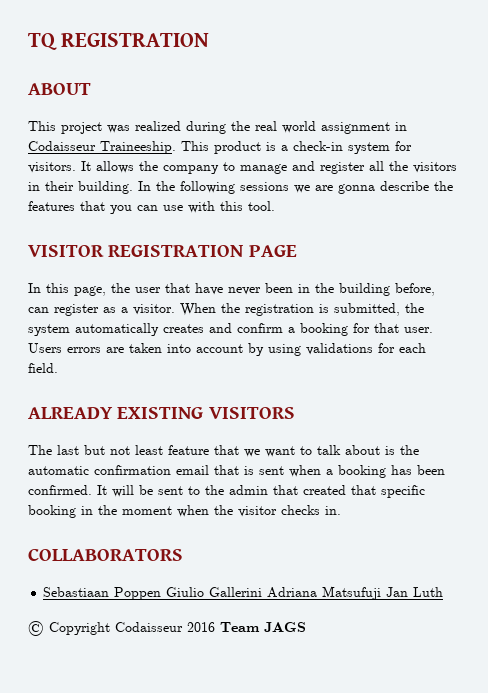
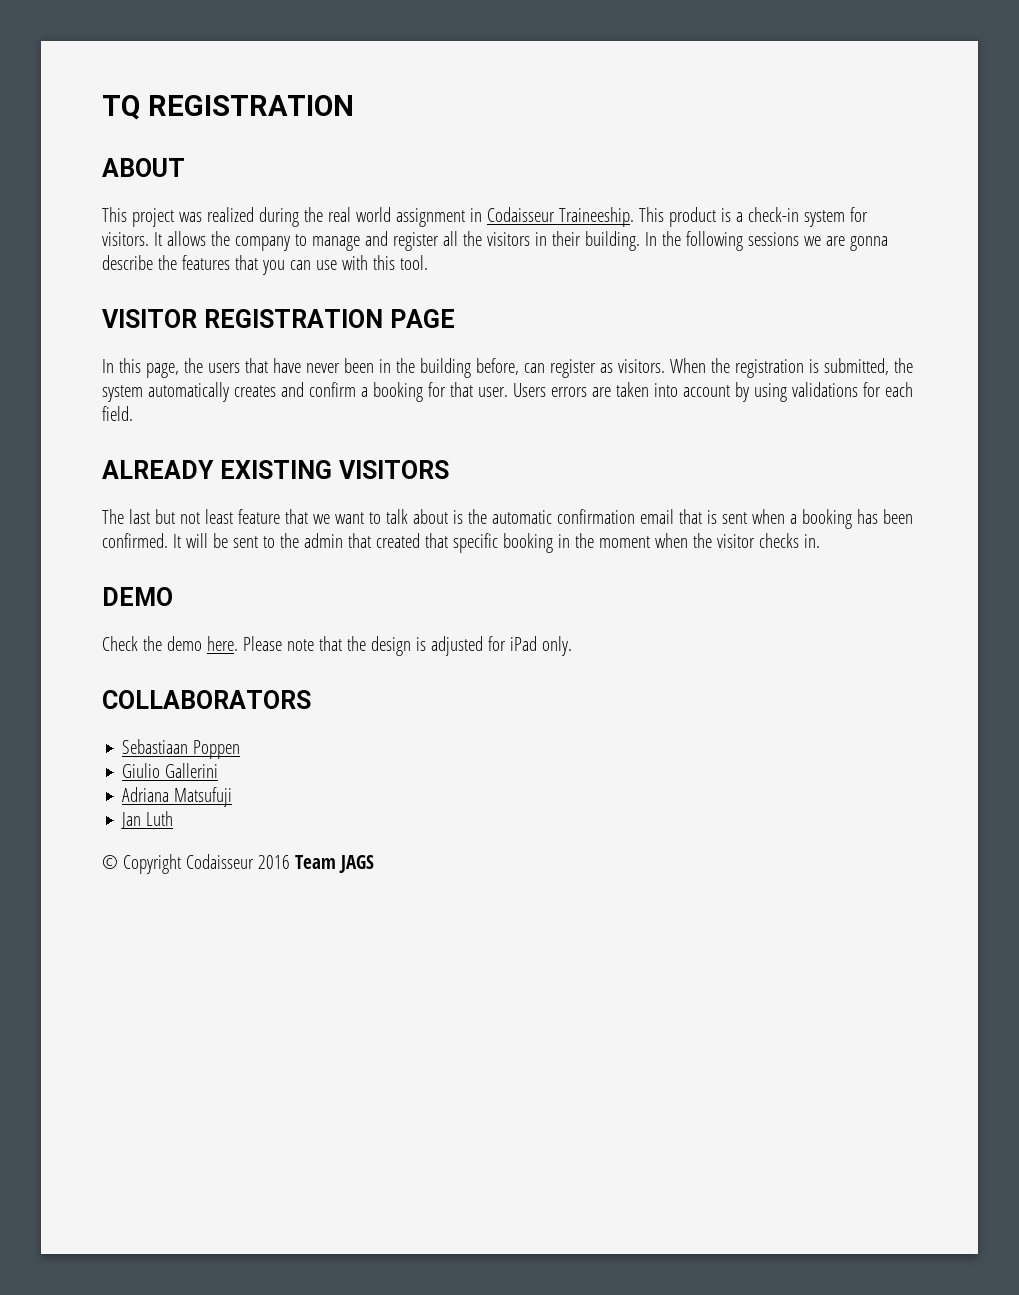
[135,287,161,293] user -> [207,363,240,373] users
[121,304,175,315] a visitor. -> [617,359,665,373] visitors.
(341, 510) none -> [102,587,173,606] [102,636,572,656] // DEMO // Check the demo here. Please note that the design is adjusted for iPad only.
(162, 593) none -> (241, 749) //
(263, 592) none -> (219, 770) //
(382, 593) none -> (233, 797) //

